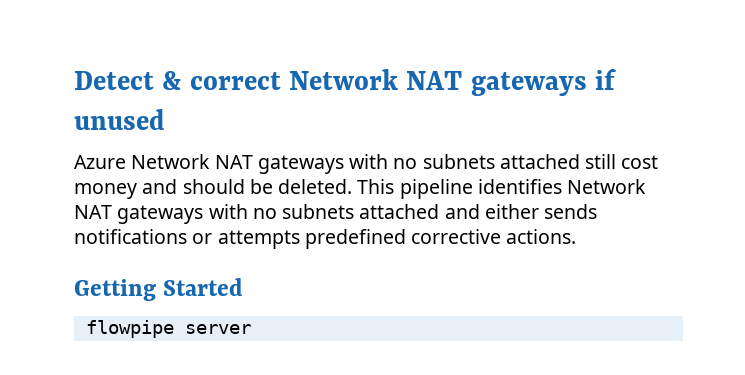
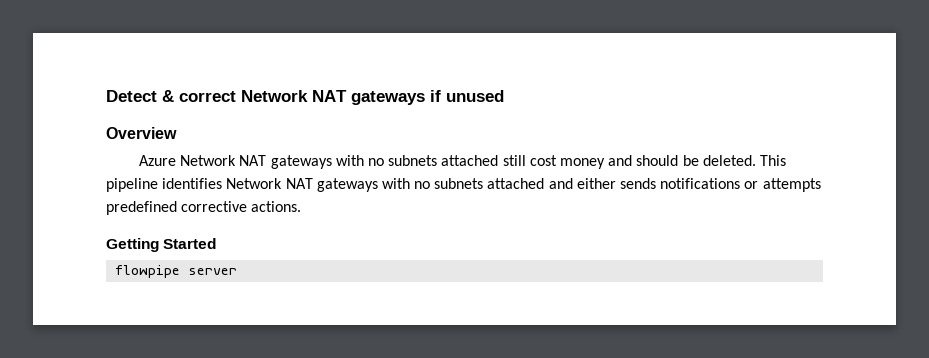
(165, 119) none -> [106,127,177,139] // Overview

